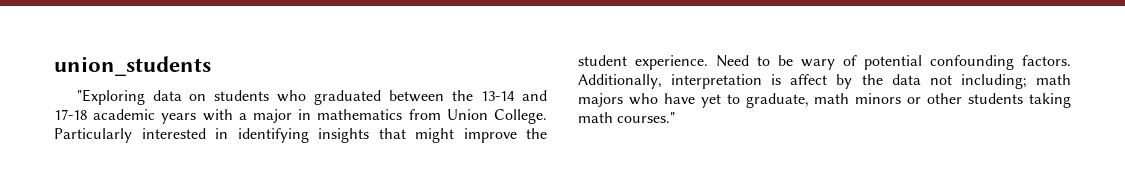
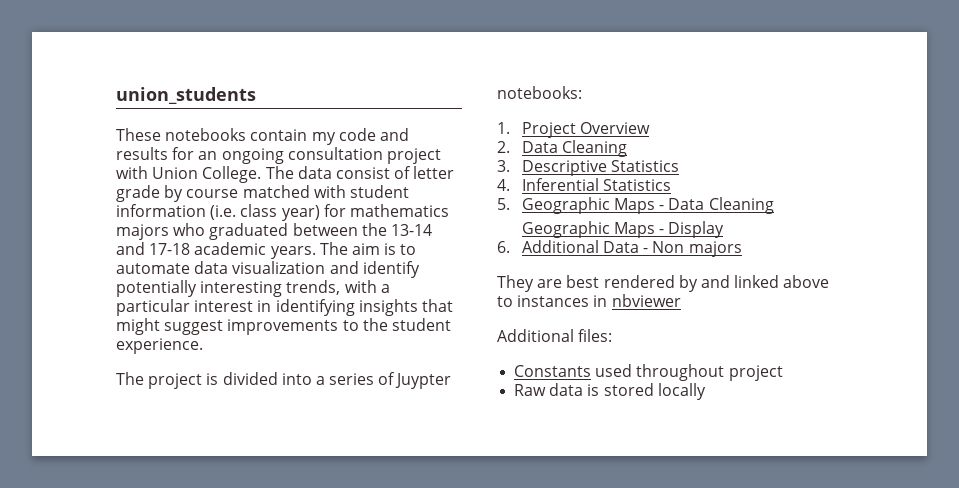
[76,89,270,105] "Exploring data on students -> [116,128,409,145] [116,147,441,164] [116,166,455,183] [116,185,409,202] [116,204,449,221] [116,224,169,240] These notebooks contain my code and results for an ongoing consultation project with Union College. The data consist of letter grade by course matched with student information (i.e. class year) for mathematics majors
[161,109,547,124] [54,128,206,143] years with a major in mathematics from Union College. Particularly interested -> [270,242,417,259] [116,261,420,278] [116,280,390,297] [116,299,254,316] years. The aim is to automate data visualization and identify potentially interesting trends, with a particular interest
[463,128,517,143] improve -> [164,319,359,335] suggest improvements to
[716,55,1071,70] [578,74,1071,89] [578,93,1071,108] [578,112,676,123] Need to be wary of potential confounding factors. Additionally, interpretation is affect by the data not including; math majors who have yet to graduate, math minors or other students taking math courses." -> [116,372,452,389] [497,86,582,99] [497,122,651,138] [497,140,628,157] [497,160,680,176] [497,178,672,191] [497,197,774,214] [521,221,725,238] [497,240,742,257] [497,275,830,292] [497,294,681,307] [497,329,613,342] [514,364,783,381] [514,383,706,400] // The project is divided into a series of Juypter notebooks: // 1. Project Overview // 2. Data Cleaning // 3. Descriptive Statistics // 4. Inferential Statistics // 5. Geographic Maps - Data Cleaning // Geographic Maps - Display // 6. Additional Data - Non majors // They are best rendered by and linked above to instances in nbviewer // Additional files: // Constants used throughout project // Raw data is stored locally

